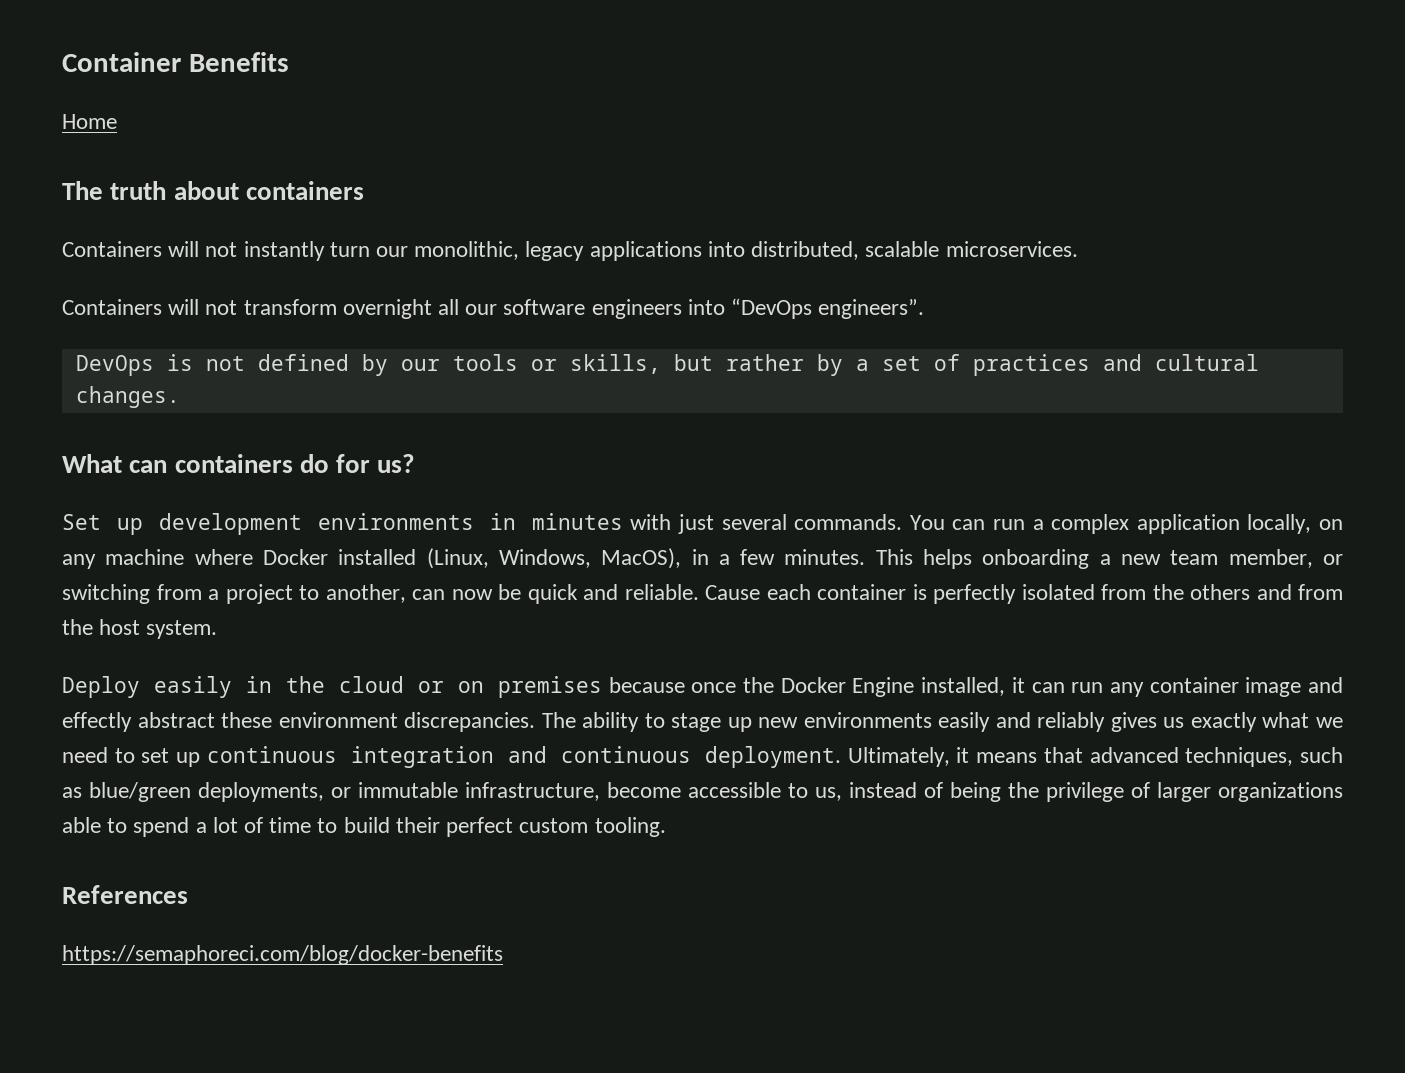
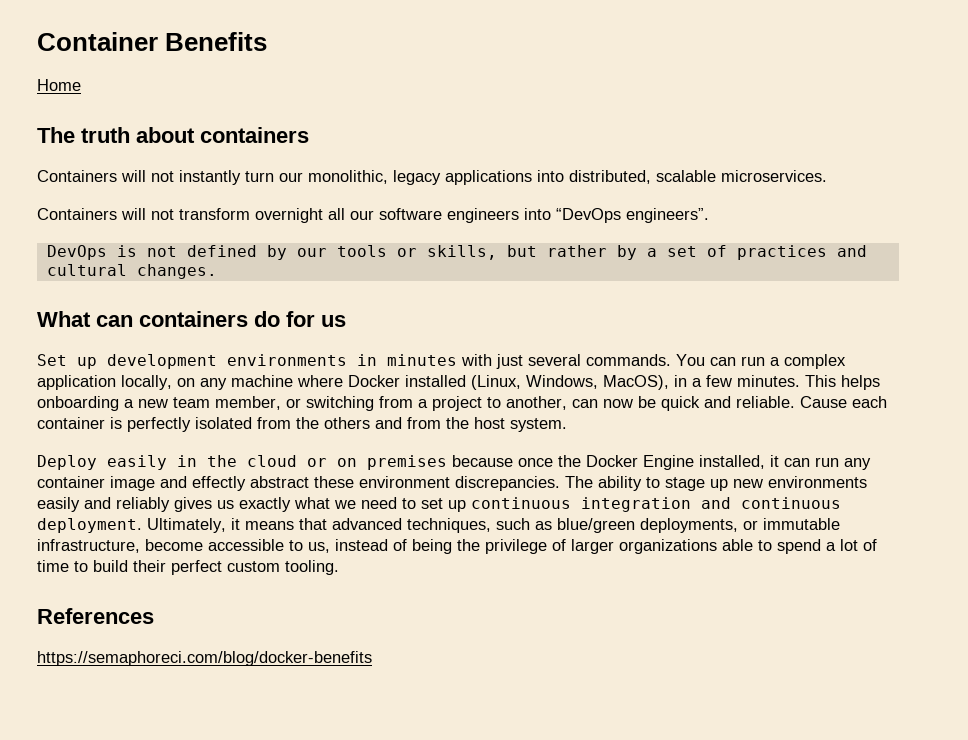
[377,454,416,473] us? -> [321,315,346,327] us

